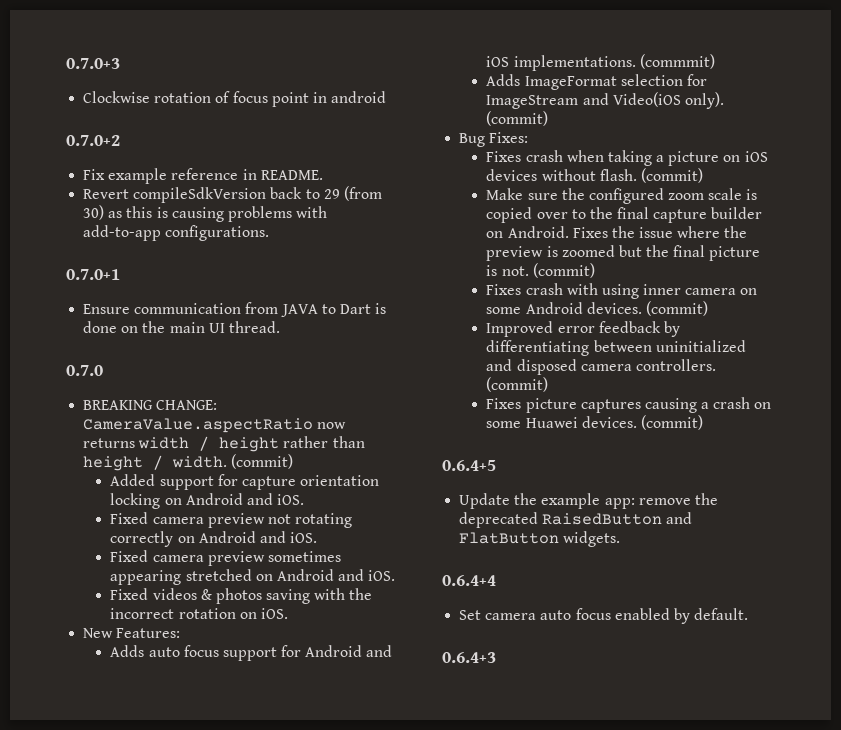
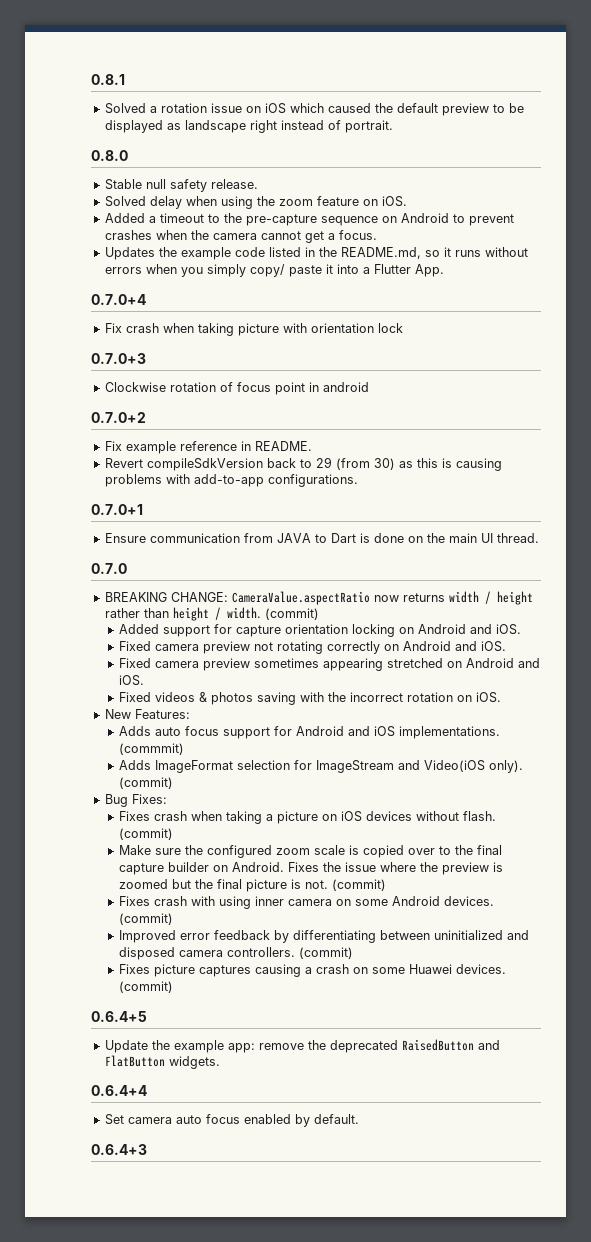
(66, 63) none -> [91,74,125,85] [104,103,524,116] [104,120,393,133] [91,150,128,161] [104,179,258,192] [104,196,407,209] [104,213,514,226] [104,230,377,243] [104,247,528,260] [104,264,444,277] [91,294,146,305] [104,323,403,336] 0.8.1 // Solved a rotation issue on iOS which caused the default preview to be displayed as landscape right instead of portrait. // 0.8.0 // Stable null safety release. // Solved delay when using the zoom feature on iOS. // Added a timeout to the pre-capture sequence on Android to prevent crashes when the camera cannot get a focus. // Updates the example code listed in the README.md, so it runs without errors when you simply copy/ paste it into a Flutter App. // 0.7.0+4 // Fix crash when taking picture with orientation lock //

